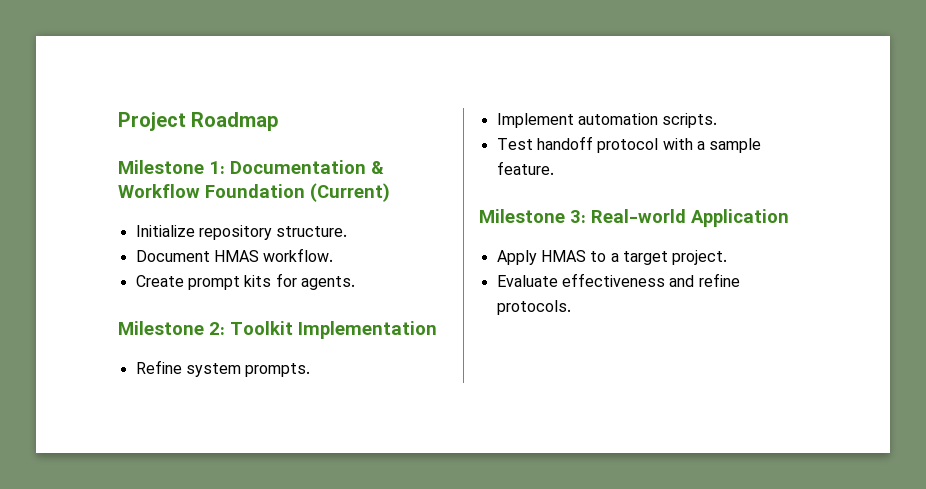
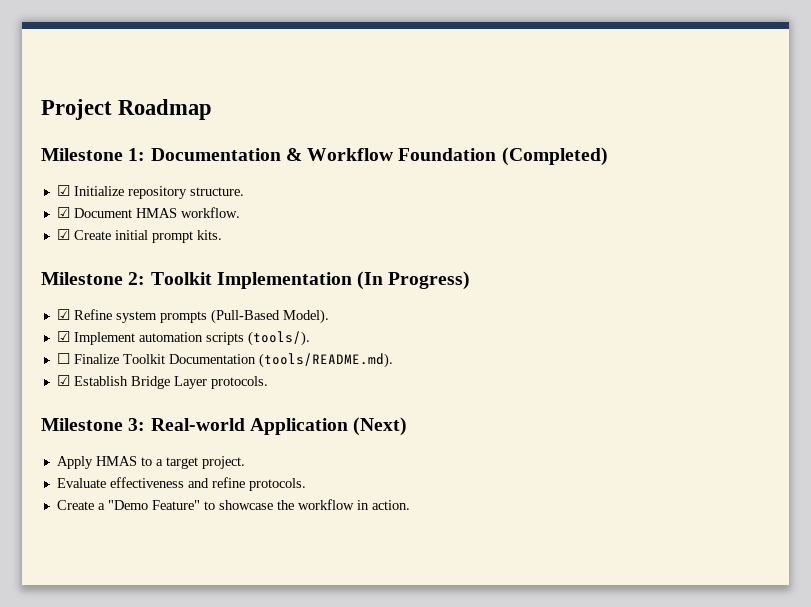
[310,183,390,202] (Current) // -> [501,147,608,166] [56,185,70,196] (Completed) // ☑
(348, 231) none -> [56,207,70,218] ☑
[135,273,355,290] Create prompt kits for agents. -> [56,229,222,243] ☑ Create initial prompt kits.
[135,360,311,377] [496,113,718,128] [496,136,762,153] [496,161,554,175] // Refine system prompts. // Implement automation scripts. // Test handoff protocol with a sample feature. -> [357,271,471,290] [56,309,329,324] [56,331,310,346] [56,353,393,368] [56,375,268,389] (In Progress) // ☑ Refine system prompts (Pull-Based Model). // ☑ Implement automation scripts (tools/). // ☐ Finalize Toolkit Documentation (tools/README.md). // ☑ Establish Bridge Layer protocols.
(789, 218) none -> [353,417,408,436] (Next)
(571, 307) none -> [56,499,410,510] // Create a "Demo Feature" to showcase the workflow in action.

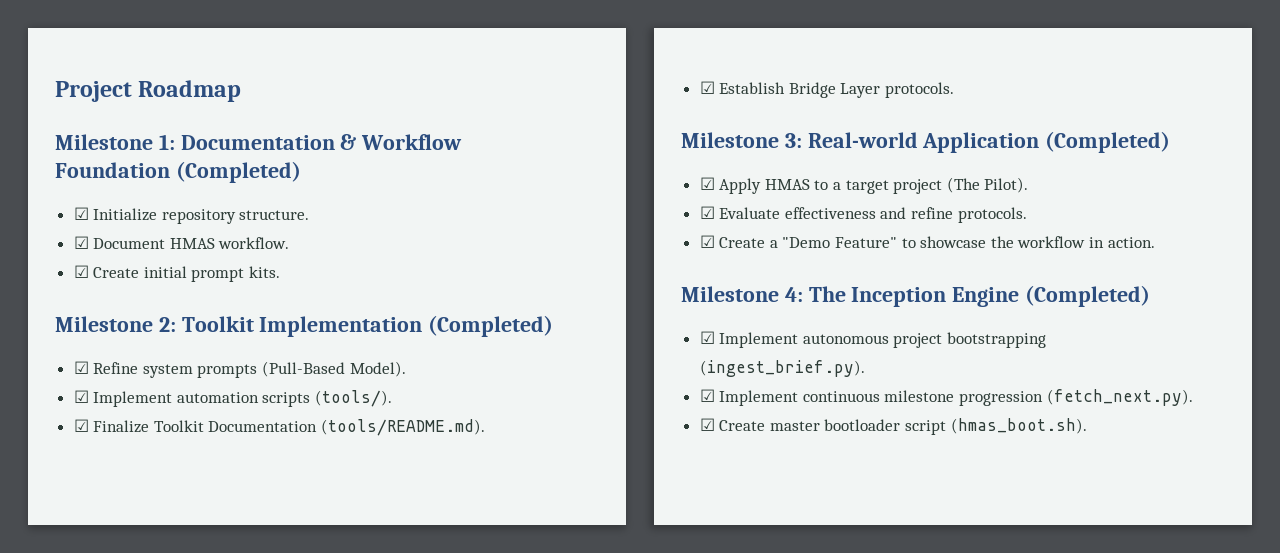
[357,271,471,290] (In Progress) -> [428,315,554,337] (Completed)
[56,353,70,364] ☐ -> [73,419,89,432] ☑
[353,417,408,436] (Next) // -> [1045,131,1171,153] [699,177,715,190] (Completed) // ☑
[201,456,245,469] project. // -> [893,177,1029,194] [699,206,715,219] project (The Pilot). // ☑
(306, 484) none -> [699,235,715,248] ☑
(410, 505) none -> [681,285,1151,307] [699,331,1047,348] [699,360,865,377] [699,389,1193,406] [699,418,1087,435] // Milestone 4: The Inception Engine (Completed) // ☑ Implement autonomous project bootstrapping (ingest_brief.py). // ☑ Implement continuous milestone progression (fetch_next.py). // ☑ Create master bootloader script (hmas_boot.sh).

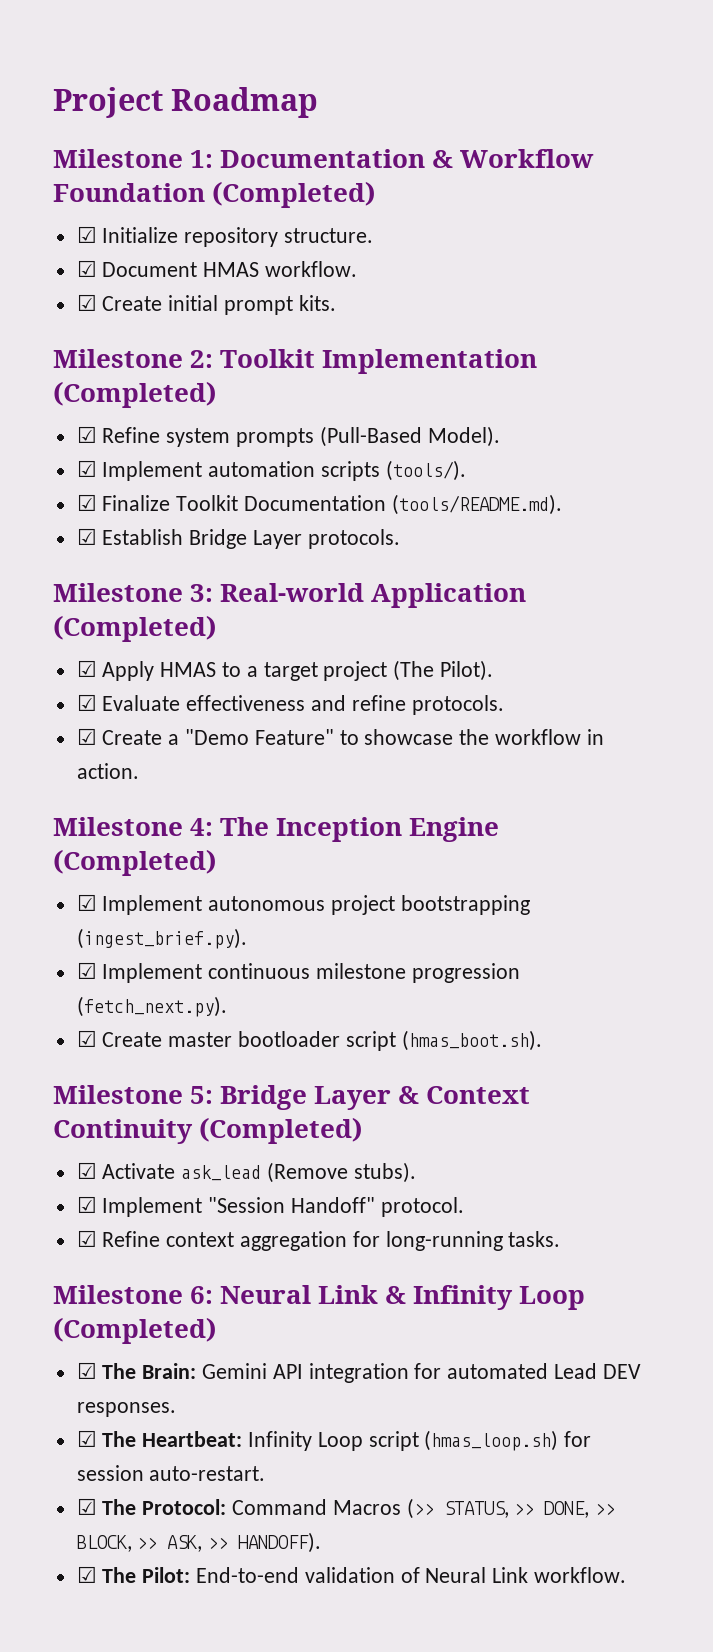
(1087, 426) none -> [53,1085,531,1110] [53,1117,363,1144] [76,1162,416,1183] [76,1196,464,1217] [76,1230,561,1251] [53,1285,586,1310] [53,1317,216,1344] [76,1362,641,1383] [76,1402,176,1417] [76,1430,592,1451] [76,1465,266,1481] [76,1498,616,1519] [76,1532,322,1553] [76,1566,627,1583] // Milestone 5: Bridge Layer & Context Continuity (Completed) // ☑ Activate ask_lead (Remove stubs). // ☑ Implement "Session Handoff" protocol. // ☑ Refine context aggregation for long-running tasks. // Milestone 6: Neural Link & Infinity Loop (Completed) // ☑ The Brain: Gemini API integration for automated Lead DEV responses. // ☑ The Heartbeat: Infinity Loop script (hmas_loop.sh) for session auto-restart. // ☑ The Protocol: Command Macros (>> STATUS, >> DONE, >> BLOCK, >> ASK, >> HANDOFF). // ☑ The Pilot: End-to-end validation of Neural Link workflow.

